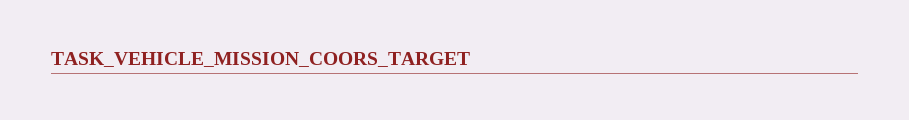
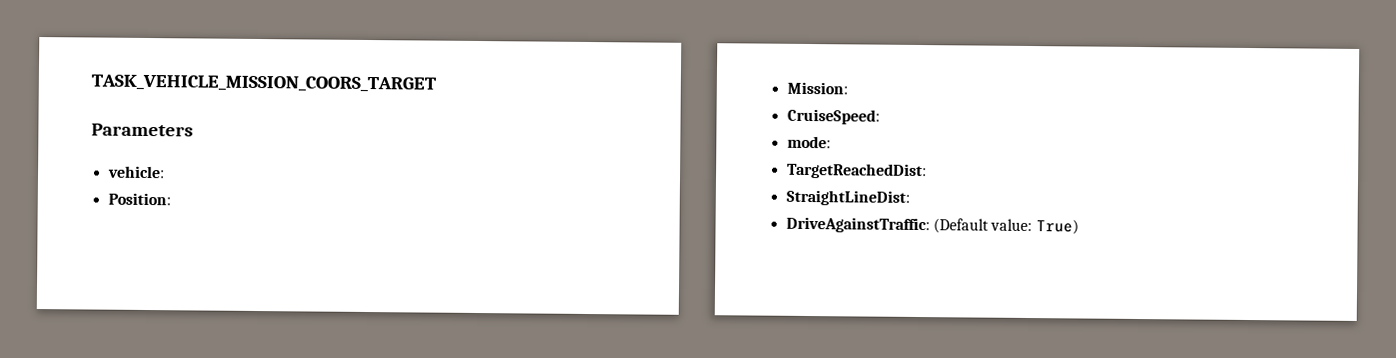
(470, 59) none -> [91,123,193,137] [106,165,165,179] [107,192,171,206] [786,81,848,95] [786,108,880,125] [786,135,831,149] [786,162,927,180] [785,189,910,206] [785,216,1079,235] // Parameters // vehicle: // Position: // Mission: // CruiseSpeed: // mode: // TargetReachedDist: // StraightLineDist: // DriveAgainstTraffic: (Default value: True)

